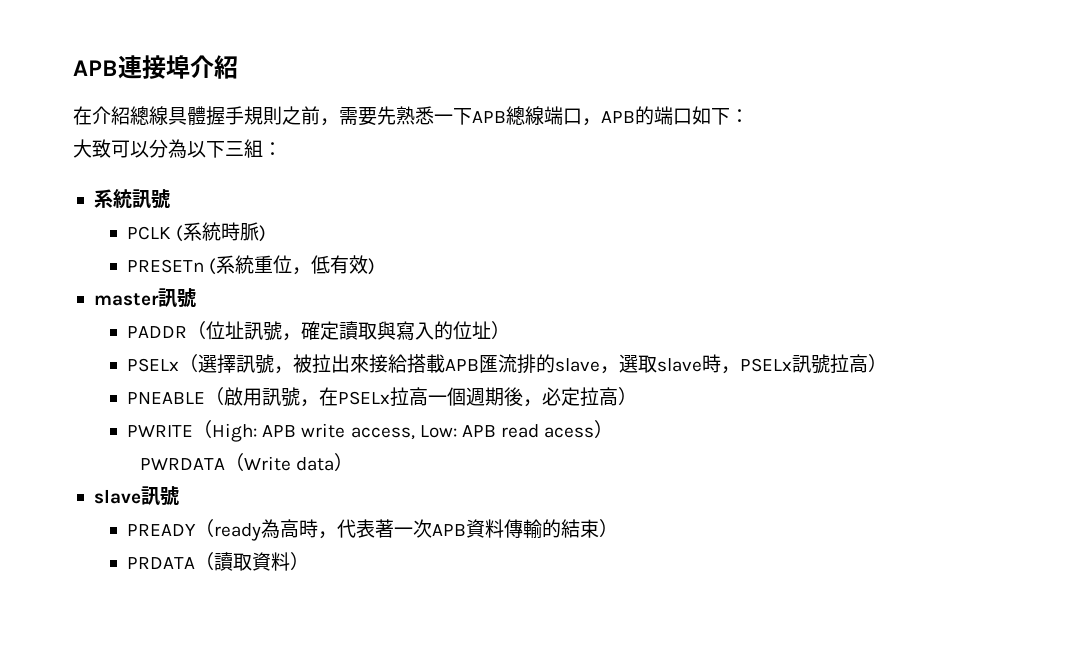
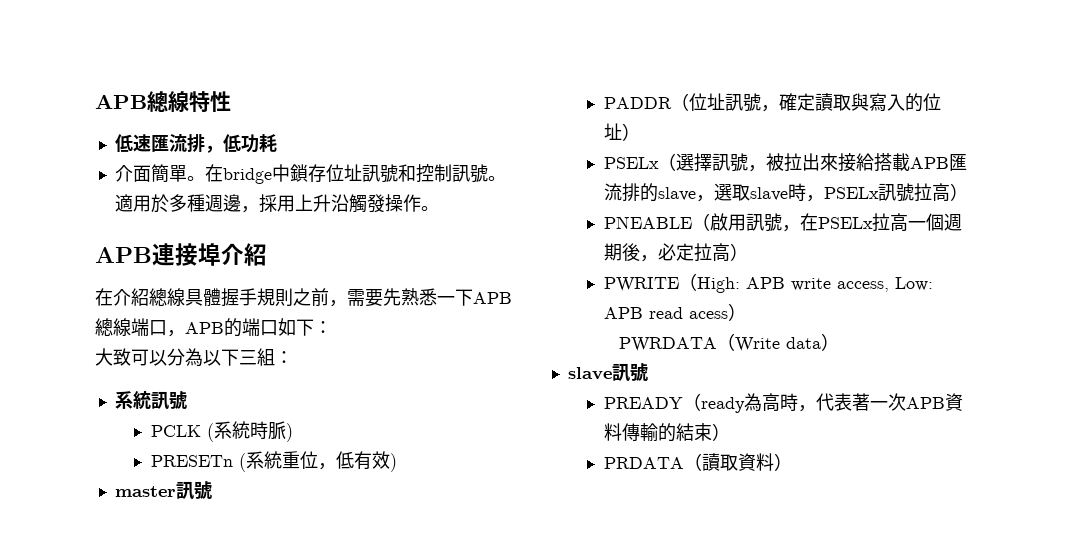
[73,60,118,76] APB -> [95,91,231,113] [114,134,277,153] [114,164,506,184] [114,194,439,213] [95,247,152,263] APB總線特性 // 低速匯流排，低功耗 // 介面簡單。在bridge中鎖存位址訊號和控制訊號。適用於多種週邊，採用上升沿觸發操作。 // APB

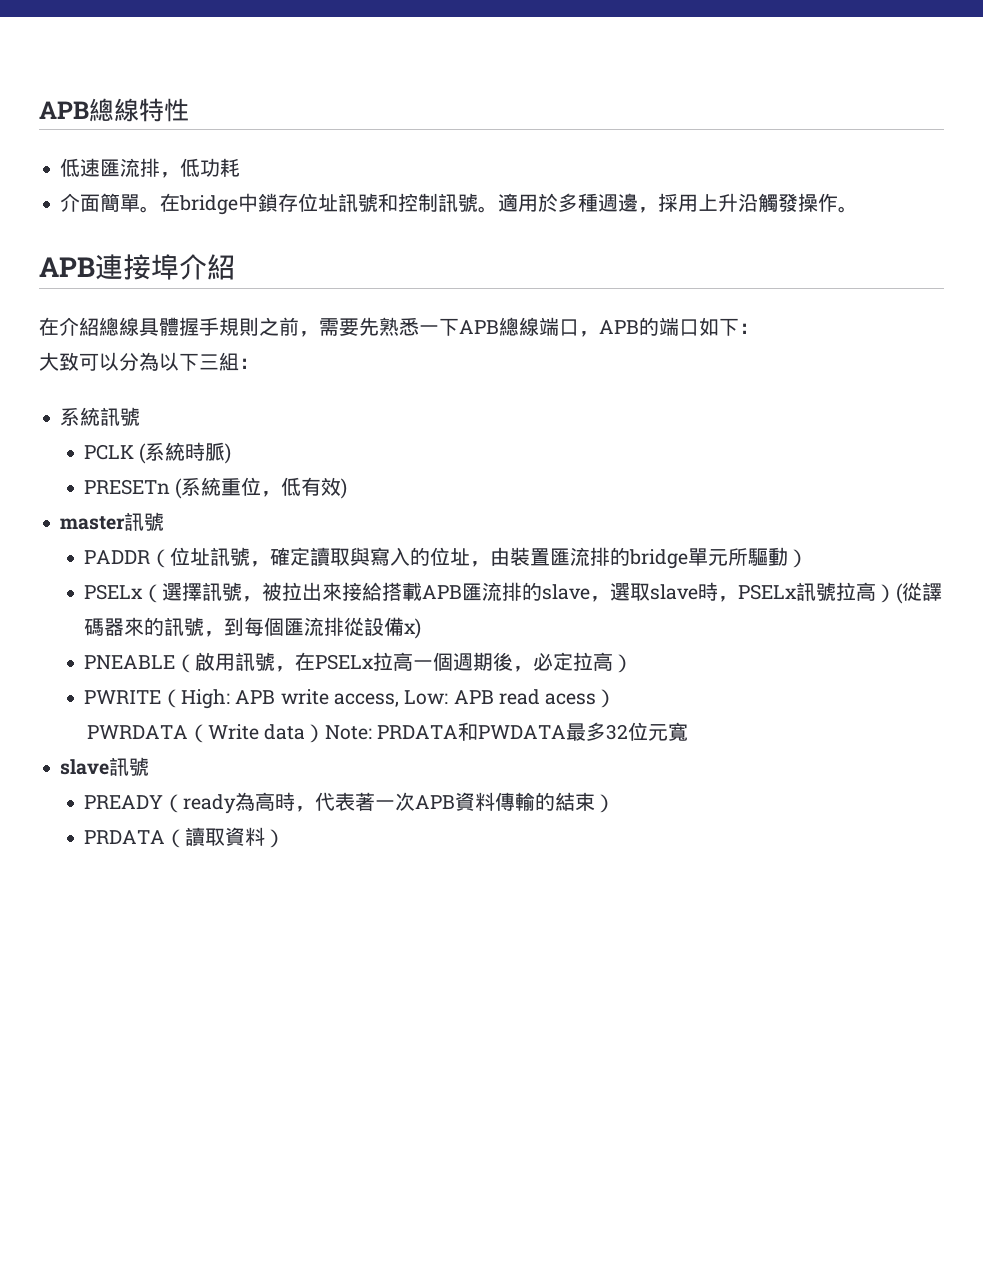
(622, 131) none -> [470,547,789,569] ，由裝置匯流排的bridge單元所驅動
(968, 192) none -> [896,582,943,604] [84,617,422,639] (從譯碼器來的訊號，到每個匯流排從設備x)
(840, 342) none -> [324,722,689,741] Note: PRDATA和PWDATA最多32位元寬

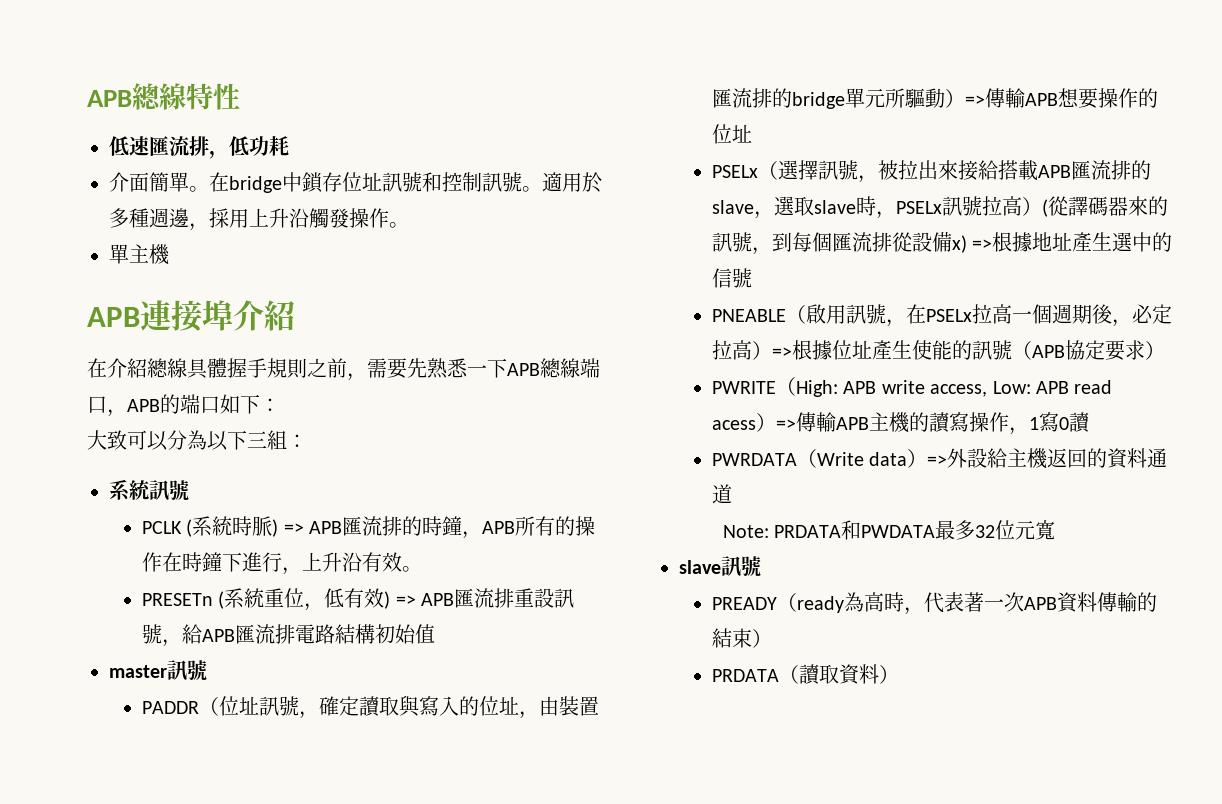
(859, 209) none -> [109,244,170,265] // 單主機
(232, 453) none -> [283,516,596,539] [141,552,422,575] => APB匯流排的時鐘，APB所有的操作在時鐘下進行，上升沿有效。
(348, 488) none -> [395,588,575,608] [141,624,435,647] => APB匯流排重設訊號，給APB匯流排電路結構初始值
(809, 558) none -> [964,88,1158,109] [711,124,752,144] =>傳輸APB想要操作的位址
(422, 628) none -> [972,232,1173,252] [711,268,752,288] =>根據地址產生選中的信號
(634, 663) none -> [771,340,1165,361] =>根據位址產生使能的訊號（APB協定要求）
[86,724,325,743] // PWRDATA（Write data） -> [775,412,1091,435] [711,448,1168,469] [711,484,732,504] =>傳輸APB主機的讀寫操作，1寫0讀 // PWRDATA（Write data）=>外設給主機返回的資料通道 //

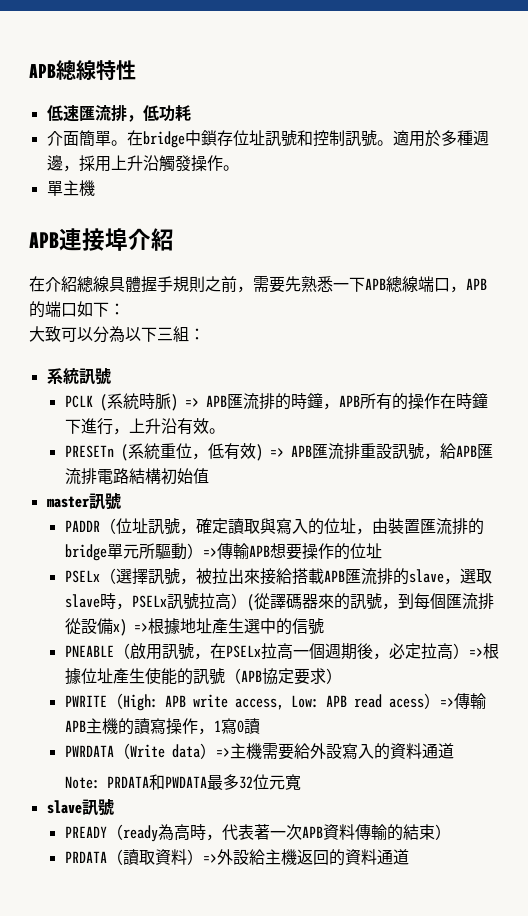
[947,448,1088,469] 外設給主機返回 -> [229,743,374,760] 主機需要給外設寫入
(899, 674) none -> [202,849,409,866] =>外設給主機返回的資料通道

